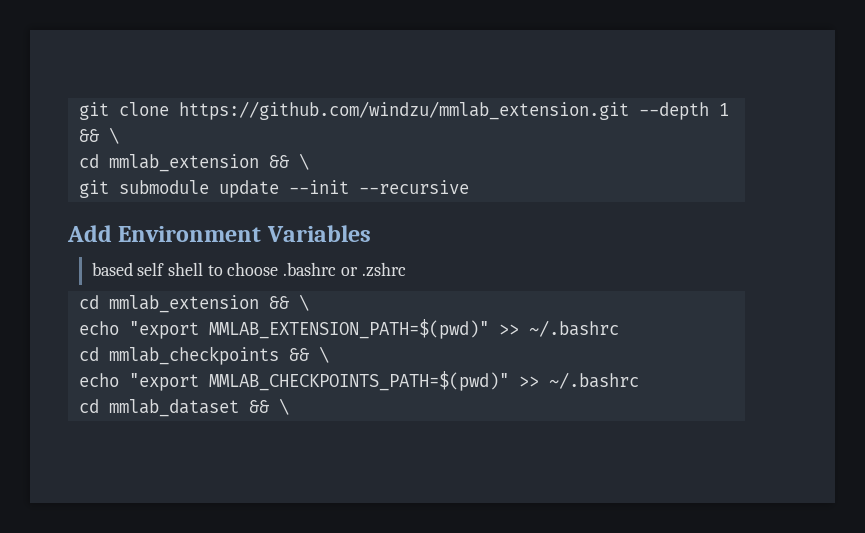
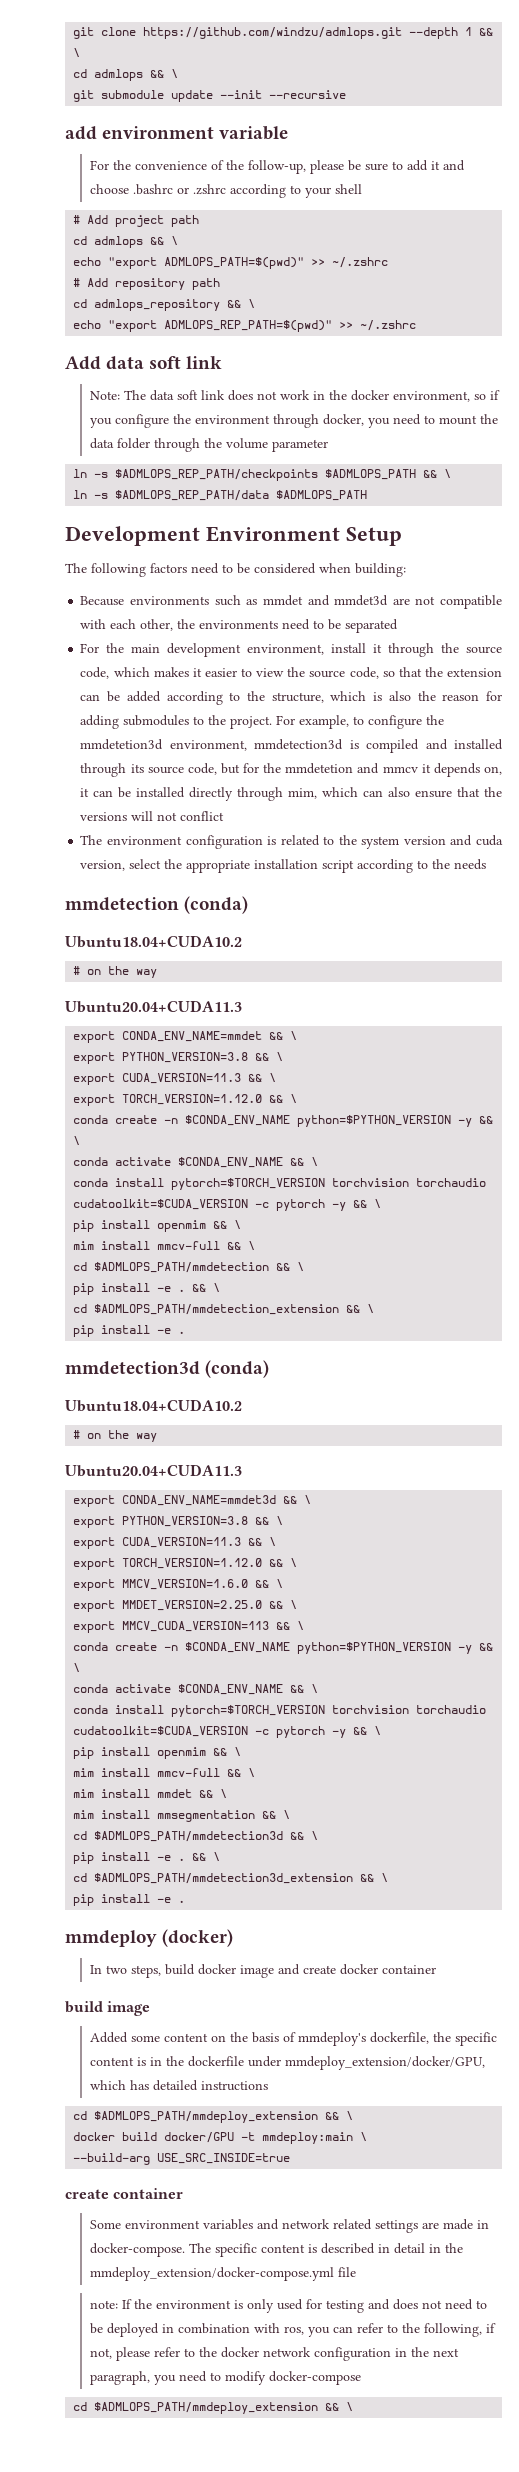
[178,101,629,120] https://github.com/windzu/mmlab_extension.git -> [143,27,403,39] https://github.com/windzu/admlops.git
[108,154,259,172] mmlab_extension -> [94,69,144,81] admlops
[67,225,371,242] [91,262,406,277] [78,294,309,313] [78,319,619,339] [78,346,329,365] [78,371,639,391] [78,398,289,417] Add Environment Variables // based self shell to choose .bashrc or .zshrc // cd mmlab_extension && \ // echo "export MMLAB_EXTENSION_PATH=$(pwd)" >> ~/.bashrc // cd mmlab_checkpoints && \ // echo "export MMLAB_CHECKPOINTS_PATH=$(pwd)" >> ~/.bashrc // cd mmlab_dataset && \ -> [65,126,289,140] [89,160,465,174] [89,184,362,198] [73,215,200,227] [73,236,179,248] [73,257,389,269] [73,278,221,290] [73,299,256,311] [73,320,417,332] [65,356,223,370] [89,390,500,402] [89,414,498,428] [89,438,328,452] [73,469,452,481] [73,490,368,501] [65,526,402,546] [65,563,406,577] [80,595,502,609] [80,619,399,633] [80,643,503,657] [80,667,503,679] [80,691,503,705] [80,715,445,729] [80,739,503,753] [80,763,502,777] [80,787,503,801] [80,811,225,821] [80,835,504,849] [80,859,487,873] [65,896,249,914] [65,935,242,948] [73,966,158,978] [65,1000,242,1013] [73,1031,298,1043] [73,1052,284,1064] [73,1073,277,1085] [73,1094,298,1106] [73,1115,494,1127] [73,1136,81,1145] [73,1157,319,1168] [73,1178,487,1190] [73,1199,382,1211] [73,1220,242,1232] [73,1241,256,1250] [73,1262,305,1273] [73,1283,221,1295] [73,1304,375,1315] [73,1325,186,1337] [65,1360,270,1378] [65,1399,242,1412] [73,1430,158,1442] [65,1464,242,1477] [73,1495,312,1507] [73,1516,284,1528] [73,1537,277,1549] [73,1558,298,1570] [73,1579,284,1591] [73,1600,298,1612] [73,1621,305,1633] [73,1642,494,1654] [73,1663,81,1672] [73,1684,319,1695] [73,1705,487,1717] [73,1726,382,1738] [73,1747,242,1759] [73,1768,256,1777] [73,1789,228,1798] [73,1810,291,1822] [73,1831,319,1842] [73,1852,221,1864] [73,1873,389,1884] [73,1894,186,1906] [65,1929,234,1947] [89,1964,436,1978] [65,2001,151,2016] [89,2032,497,2046] [89,2056,485,2070] [89,2080,268,2091] [73,2111,354,2123] [73,2132,368,2144] [73,2153,291,2165] [65,2188,184,2199] [89,2219,489,2233] [89,2243,463,2257] [89,2267,356,2281] [89,2299,487,2313] [89,2323,496,2337] [89,2347,459,2361] [89,2371,361,2385] [73,2402,354,2414] add environment variable // For the convenience of the follow-up, please be sure to add it and choose .bashrc or .zshrc according to your shell // # Add project path // cd admlops && \ // echo "export ADMLOPS_PATH=$(pwd)" >> ~/.zshrc // # Add repository path // cd admlops_repository && \ // echo "export ADMLOPS_REP_PATH=$(pwd)" >> ~/.zshrc // Add data soft link // Note: The data soft link does not work in the docker environment, so if you configure the environment through docker, you need to mount the data folder through the volume parameter // ln -s $ADMLOPS_REP_PATH/checkpoints $ADMLOPS_PATH && \ // ln -s $ADMLOPS_REP_PATH/data $ADMLOPS_PATH // Development Environment Setup // The following factors need to be considered when building: // Because environments such as mmdet and mmdet3d are not compatible with each other, the environments need to be separated // For the main development environment, install it through the source code, which makes it easier to view the source code, so that the extension can be added according to the structure, which is also the reason for adding submodules to the project. For example, to configure the mmdetetion3d environment, mmdetection3d is compiled and installed through its source code, but for the mmdetetion and mmcv it depends on, it can be installed directly through mim, which can also ensure that the versions will not conflict // The environment configuration is related to the system version and cuda version, select the appropriate installation script according to the needs // mmdetection (conda) // Ubuntu18.04+CUDA10.2 // # on the way // Ubuntu20.04+CUDA11.3 // export CONDA_ENV_NAME=mmdet && \ // export PYTHON_VERSION=3.8 && \ // export CUDA_VERSION=11.3 && \ // export TORCH_VERSION=1.12.0 && \ // conda create -n $CONDA_ENV_NAME python=$PYTHON_VERSION -y && \ // conda activate $CONDA_ENV_NAME && \ // conda install pytorch=$TORCH_VERSION torchvision torchaudio cudatoolkit=$CUDA_VERSION -c pytorch -y && \ // pip install openmim && \ // mim install mmcv-full && \ // cd $ADMLOPS_PATH/mmdetection && \ // pip install -e . && \ // cd $ADMLOPS_PATH/mmdetection_extension && \ // pip install -e . // mmdetection3d (conda) // Ubuntu18.04+CUDA10.2 // # on the way // Ubuntu20.04+CUDA11.3 // export CONDA_ENV_NAME=mmdet3d && \ // export PYTHON_VERSION=3.8 && \ // export CUDA_VERSION=11.3 && \ // export TORCH_VERSION=1.12.0 && \ // export MMCV_VERSION=1.6.0 && \ // export MMDET_VERSION=2.25.0 && \ // export MMCV_CUDA_VERSION=113 && \ // conda create -n $CONDA_ENV_NAME python=$PYTHON_VERSION -y && \ // conda activate $CONDA_ENV_NAME && \ // conda install pytorch=$TORCH_VERSION torchvision torchaudio cudatoolkit=$CUDA_VERSION -c pytorch -y && \ // pip install openmim && \ // mim install mmcv-full && \ // mim install mmdet && \ // mim install mmsegmentation && \ // cd $ADMLOPS_PATH/mmdetection3d && \ // pip install -e . && \ // cd $ADMLOPS_PATH/mmdetection3d_extension && \ // pip install -e . // mmdeploy (docker) // In two steps, build docker image and create docker container // build image // Added some content on the basis of mmdeploy's dockerfile, the specific content is in the dockerfile under mmdeploy_extension/docker/GPU, which has detailed instructions // cd $ADMLOPS_PATH/mmdeploy_extension && \ // docker build docker/GPU -t mmdeploy:main \ // --build-arg USE_SRC_INSIDE=true // create container // Some environment variables and network related settings are made in docker-compose. The specific content is described in detail in the mmdeploy_extension/docker-compose.yml file // note: If the environment is only used for testing and does not need to be deployed in combination with ros, you can refer to the following, if not, please refer to the docker network configuration in the next paragraph, you need to modify docker-compose // cd $ADMLOPS_PATH/mmdeploy_extension && \

